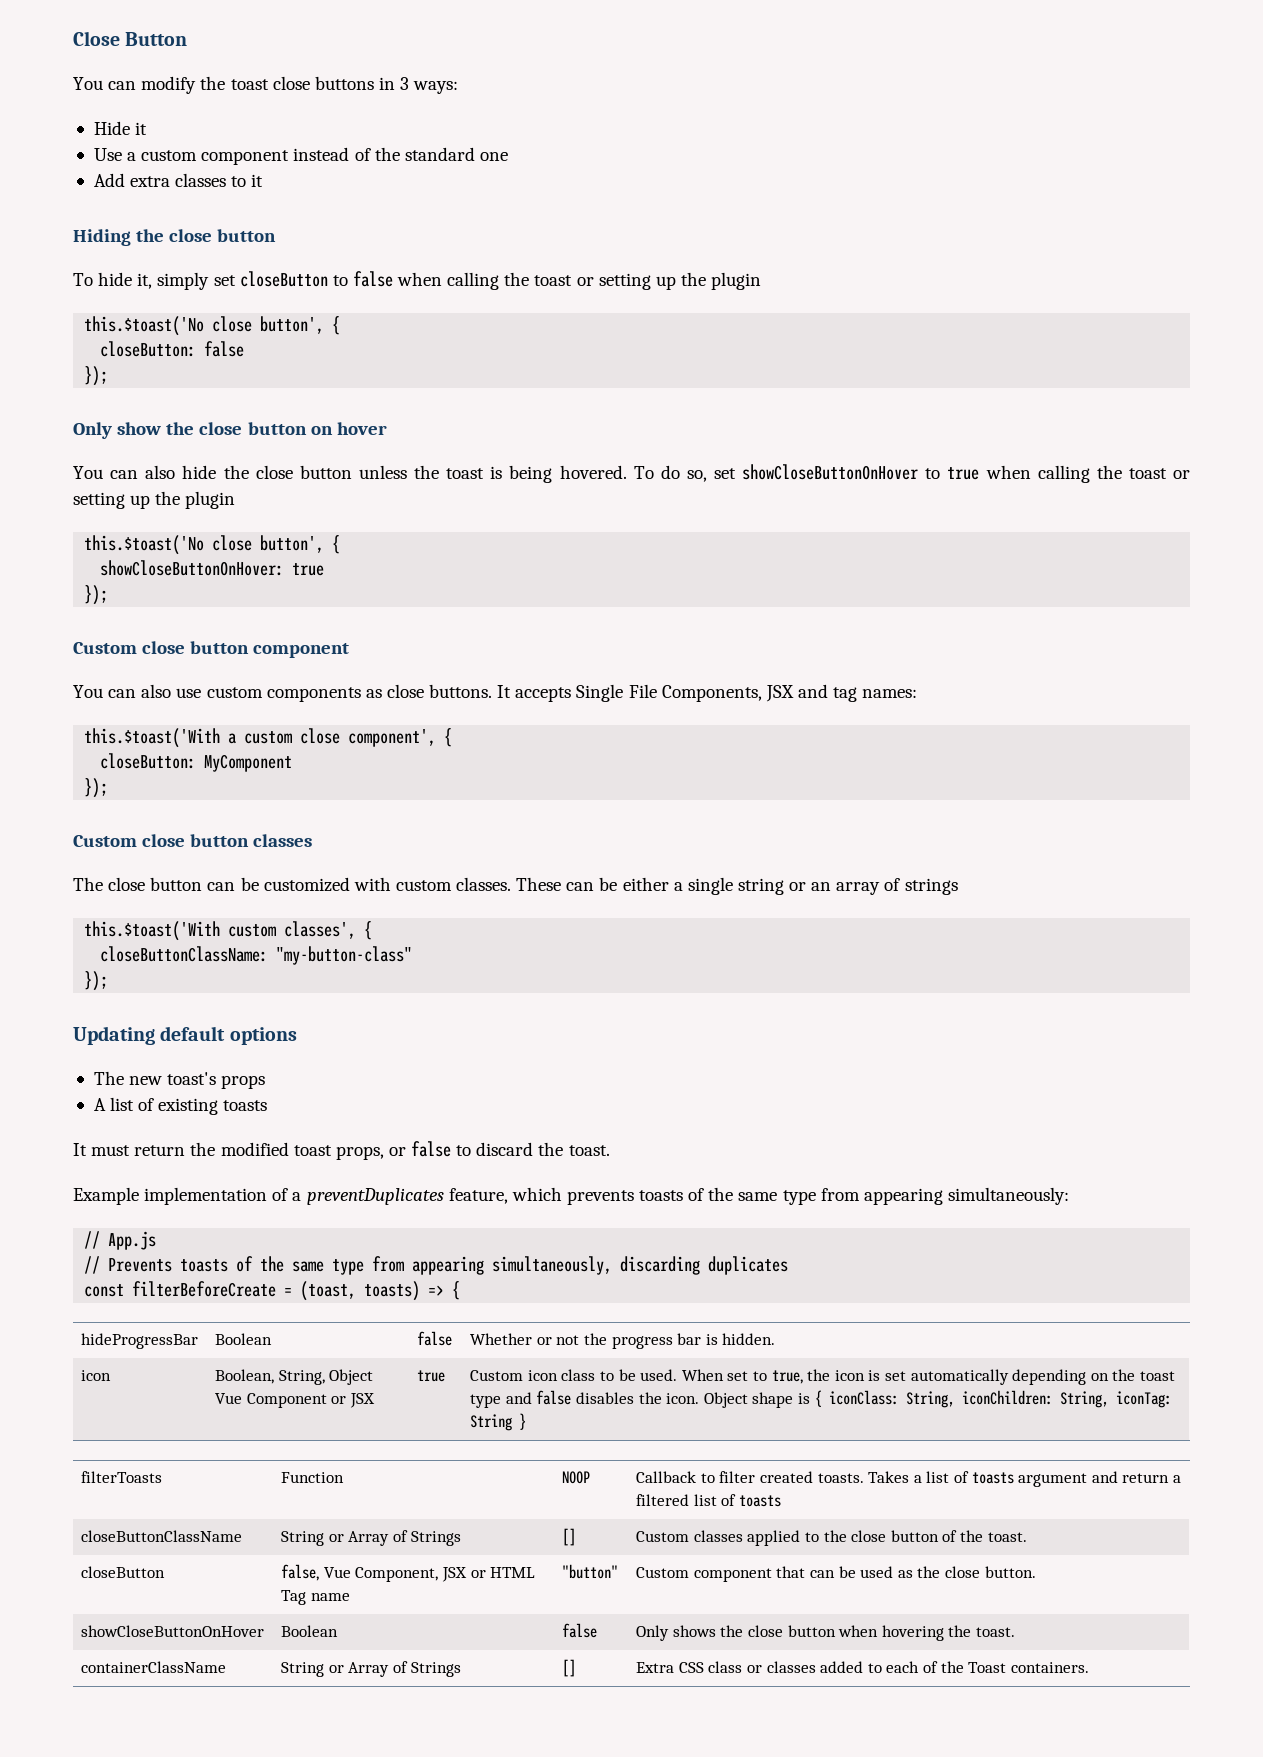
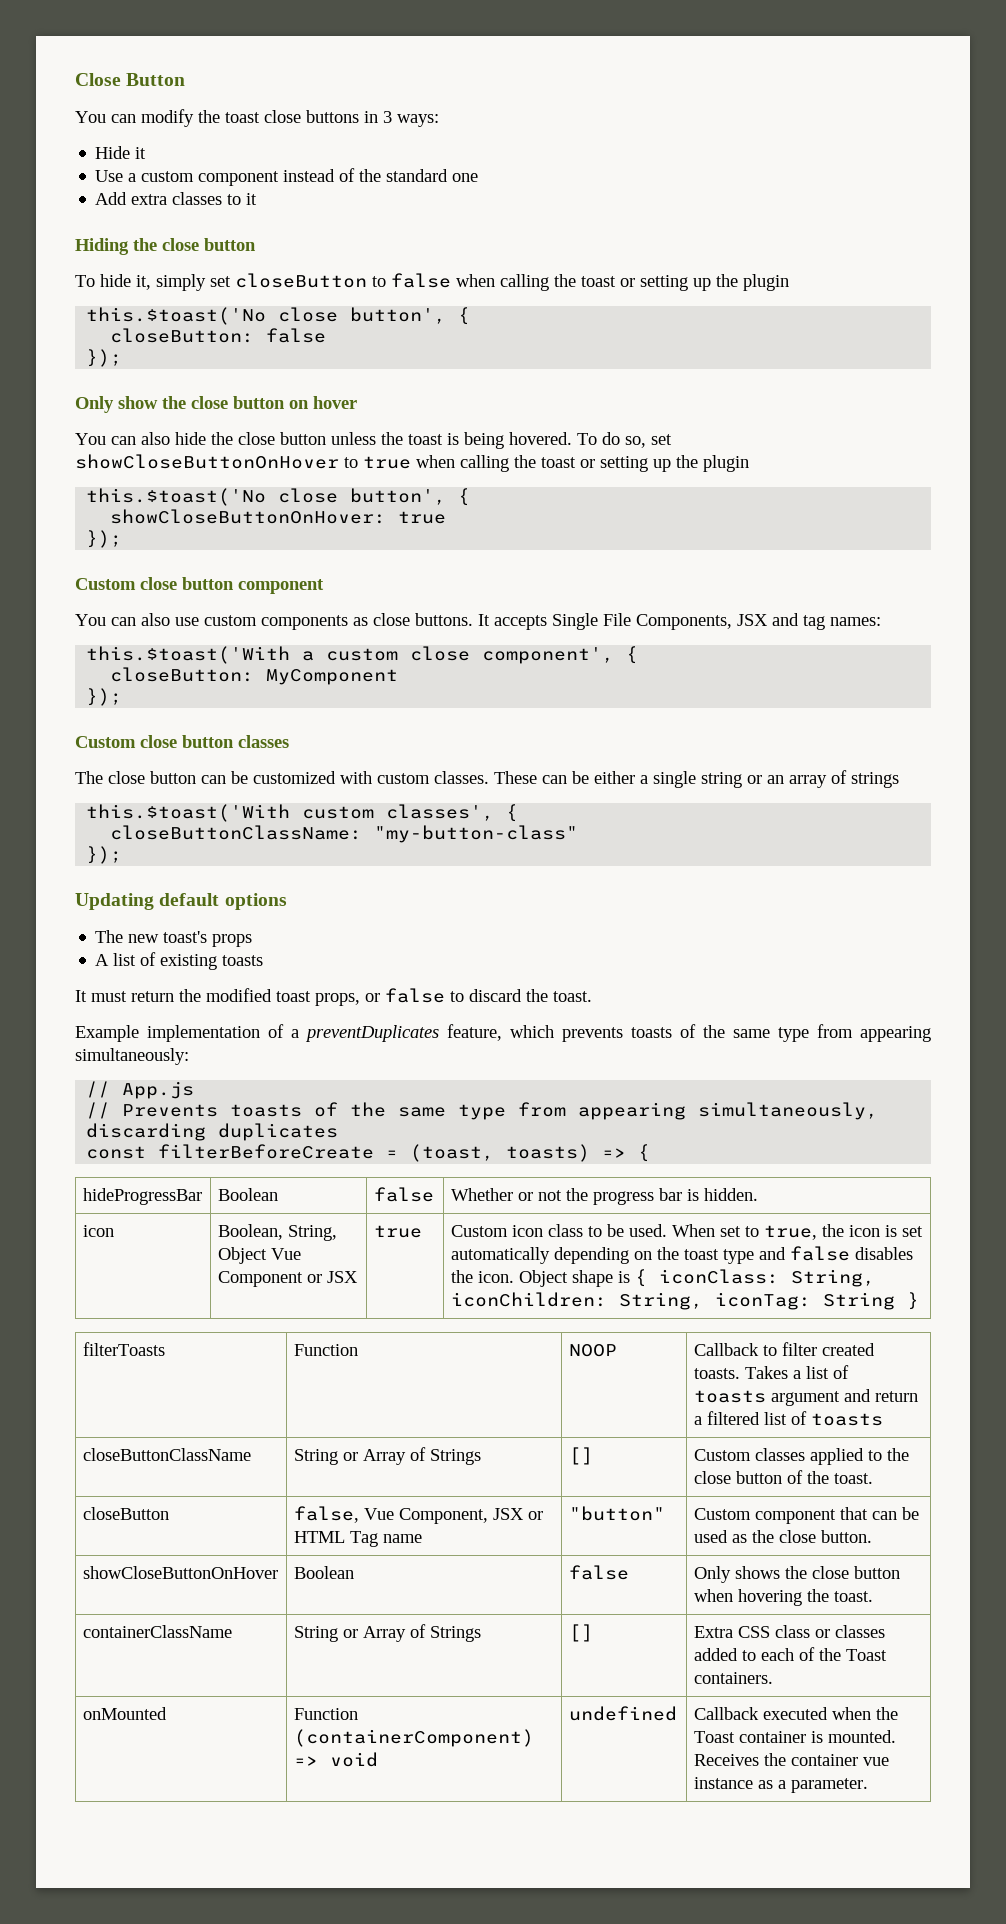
(1089, 1667) none -> [82,1707,167,1720] [293,1708,358,1720] [293,1729,534,1747] [293,1752,378,1767] [568,1706,677,1721] [693,1707,898,1720] [693,1730,896,1743] [693,1753,889,1766] [693,1777,868,1793] // onMounted | Function (containerComponent) => void | undefined | Callback executed when the Toast container is mounted. Receives the container vue instance as a parameter.

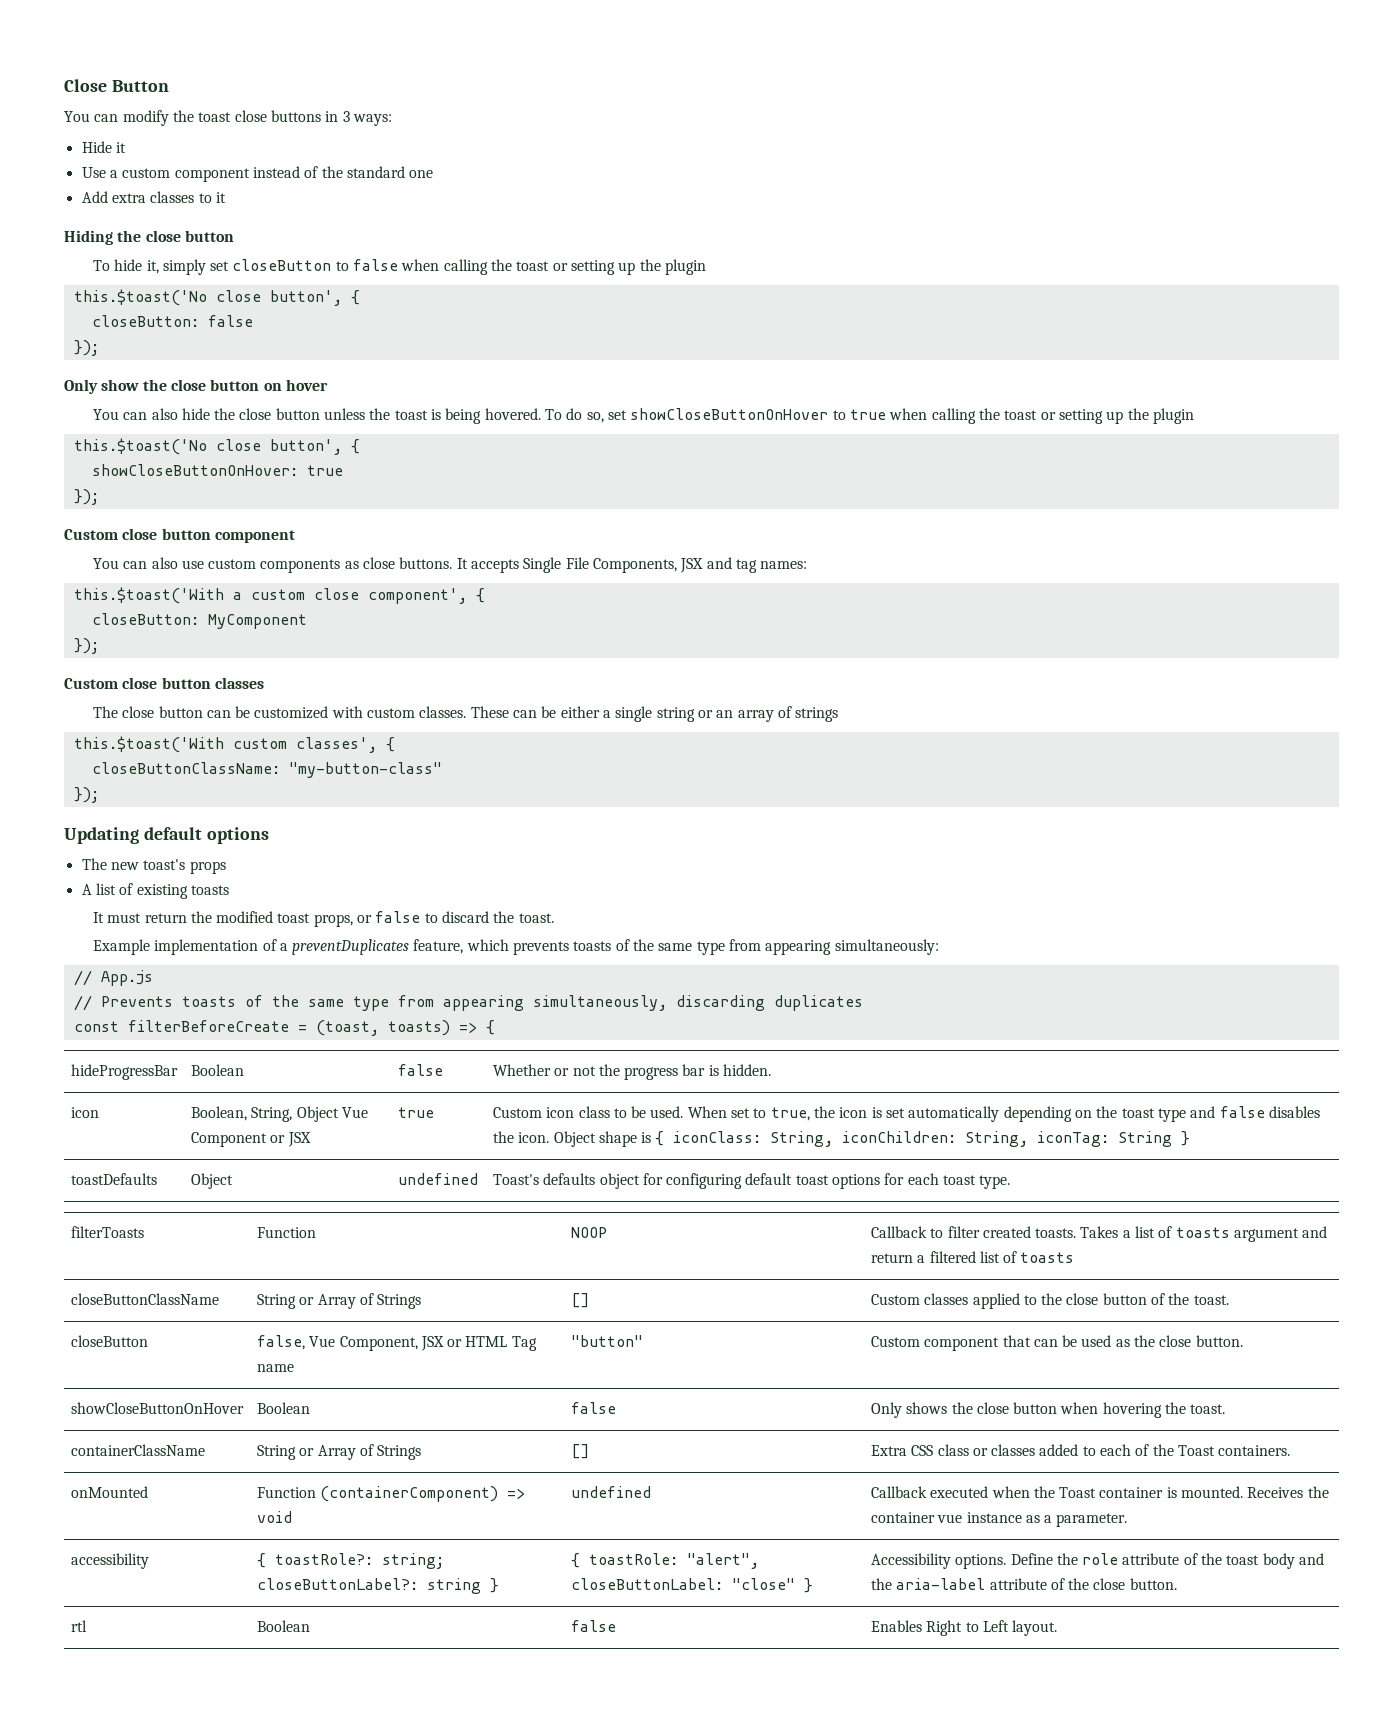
(919, 1301) none -> [70,1173,157,1185] [190,1173,233,1189] [397,1173,478,1185] [492,1173,1011,1189] // toastDefaults | Object | undefined | Toast's defaults object for configuring default toast options for each toast type.
(868, 1785) none -> [70,1553,149,1569] [256,1553,444,1569] [256,1578,499,1594] [570,1553,759,1569] [570,1578,813,1593] [870,1553,1325,1569] [870,1578,1177,1590] [70,1620,87,1632] [256,1620,310,1632] [570,1620,616,1632] [870,1620,1058,1636] // accessibility | { toastRole?: string; closeButtonLabel?: string } | { toastRole: "alert", closeButtonLabel: "close" } | Accessibility options. Define the role attribute of the toast body and the aria-label attribute of the close button. // rtl | Boolean | false | Enables Right to Left layout.

